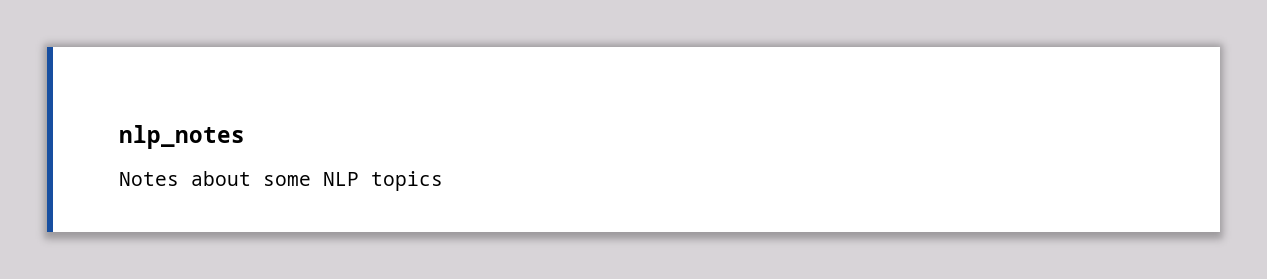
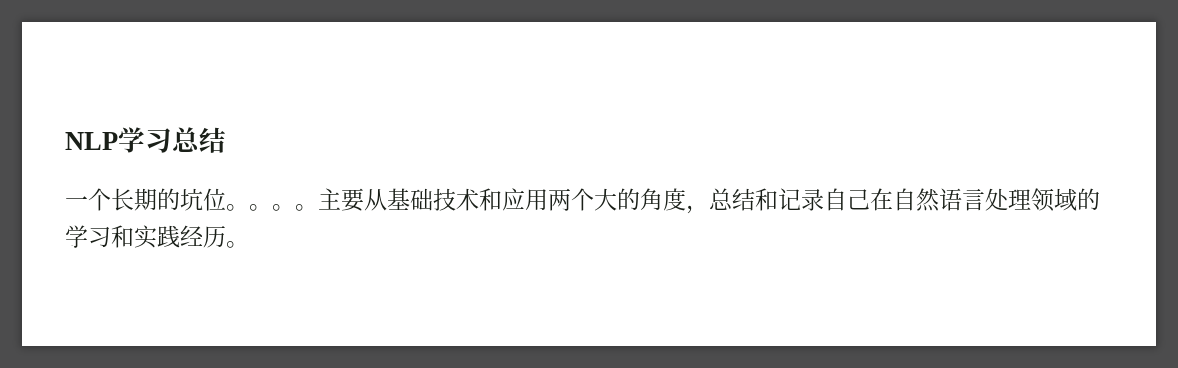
[119,125,245,149] [119,171,443,191] nlp_notes // Notes about some NLP topics -> [65,127,226,153] [65,188,1100,214] [65,225,249,249] NLP学习总结 // 一个长期的坑位。。。。主要从基础技术和应用两个大的角度，总结和记录自己在自然语言处理领域的学习和实践经历。

